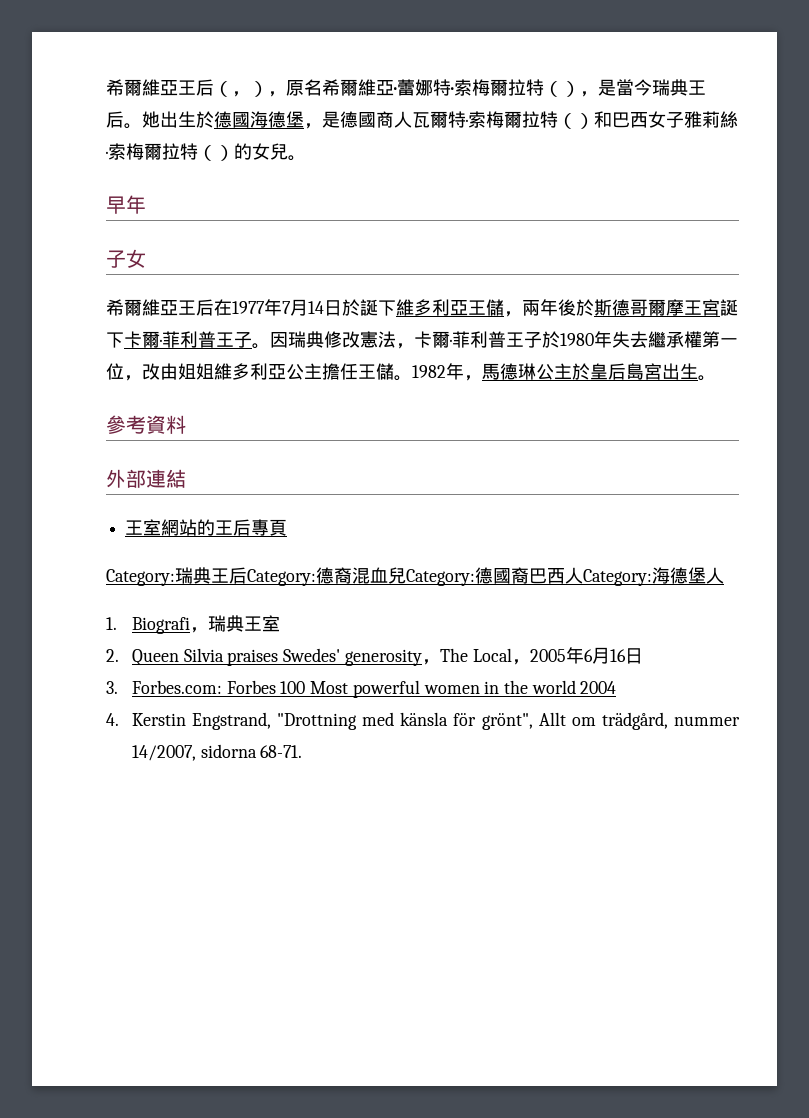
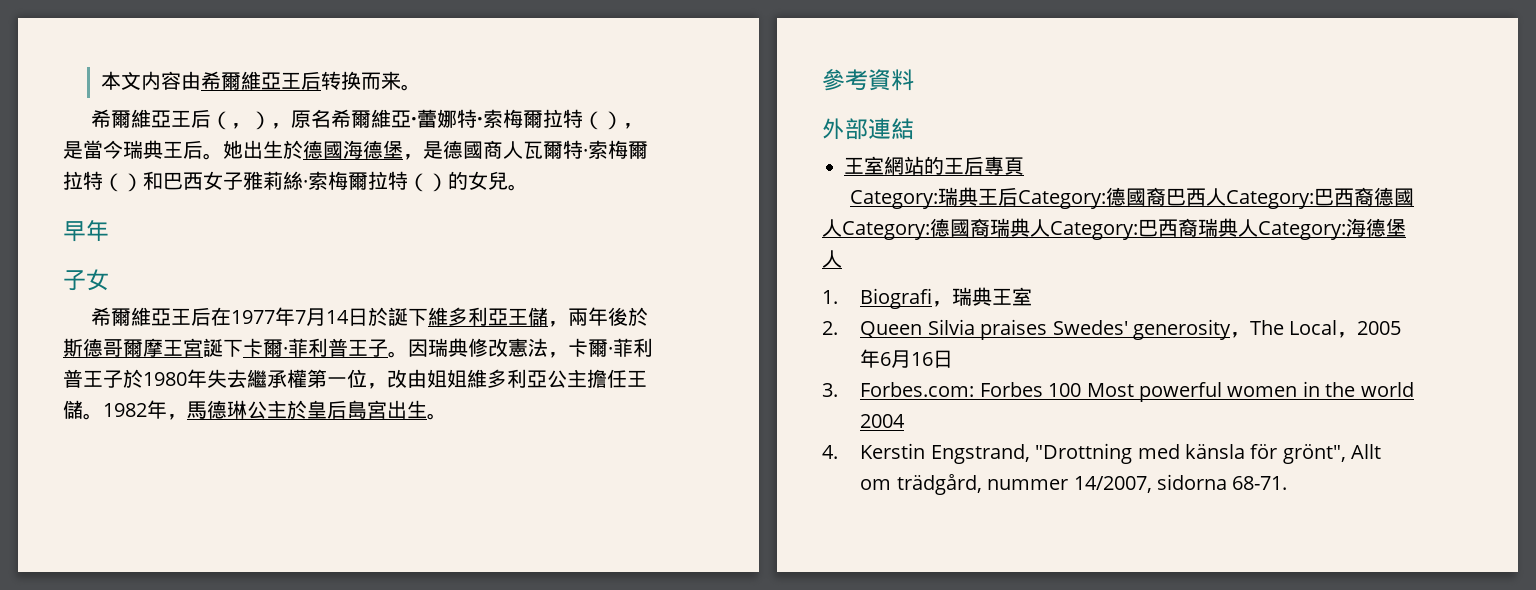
(106, 87) none -> [101,71,422,91] 本文内容由希爾維亞王后转换而来。 //
[334,567,565,586] 裔混血兒Category:德國裔巴西 -> [1125,187,1414,209] [822,218,1238,240] 國裔巴西人Category:巴西裔德國人Category:德國裔瑞典人Category:巴西裔瑞典

